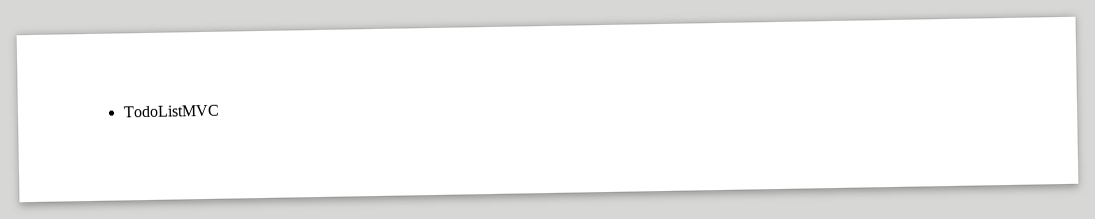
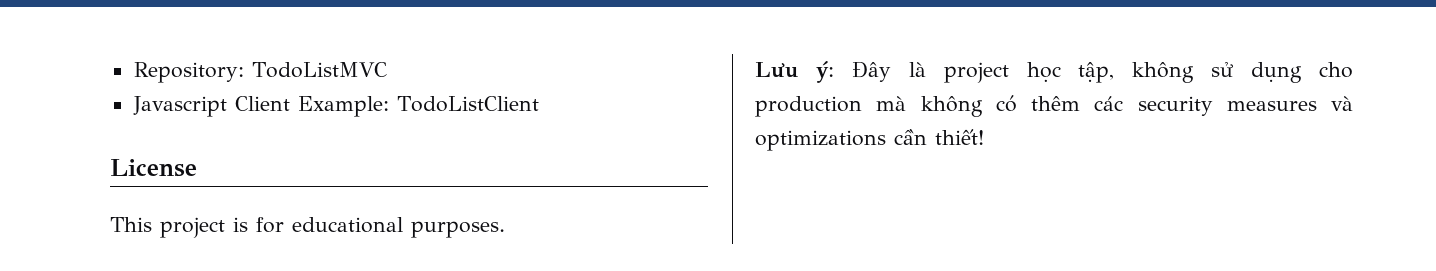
(122, 111) none -> [133,62,244,83] Repository:
(220, 111) none -> [132,96,539,117] [110,159,197,177] [110,217,505,238] [755,61,1353,83] [755,95,1353,117] [755,129,984,151] // Javascript Client Example: TodoListClient // License // This project is for educational purposes. // Lưu ý: Đây là project học tập, không sử dụng cho production mà không có thêm các security measures và optimizations cần thiết!

